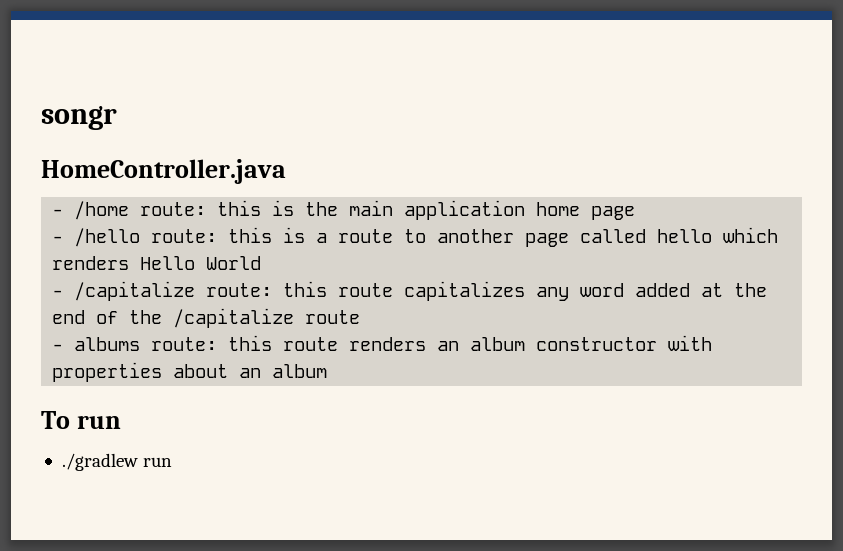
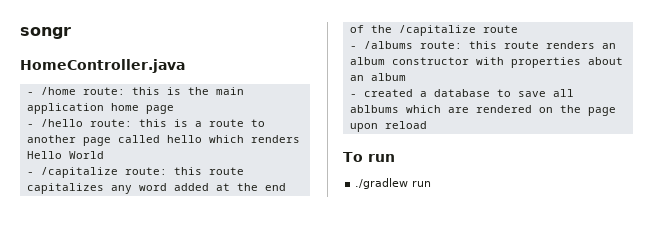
[74,337,141,351] albums -> [363,41,413,49] /albums
(328, 371) none -> [349,89,574,97] [349,105,616,116] [349,121,427,132] // - created a database to save all ablbums which are rendered on the page upon reload

